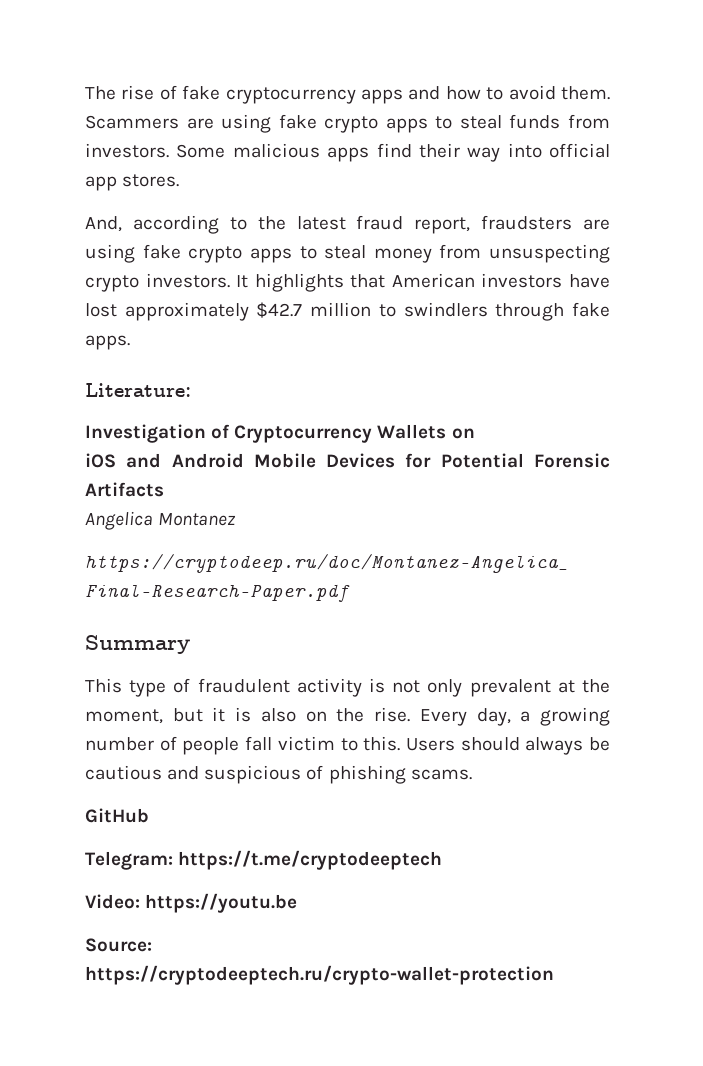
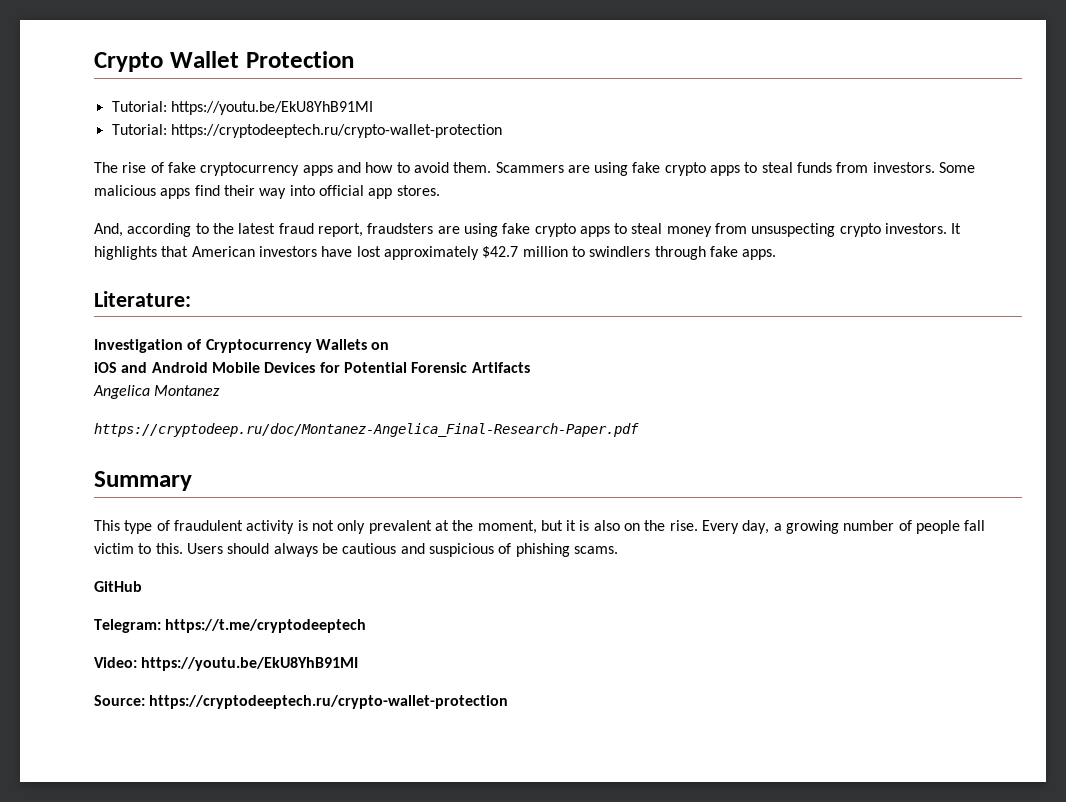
(85, 93) none -> [94,51,354,72] [111,101,373,115] [111,124,502,138] Crypto Wallet Protection // Tutorial: https://youtu.be/EkU8YhB91MI // Tutorial: https://cryptodeeptech.ru/crypto-wallet-protection //
[145,893,298,913] https://youtu.be -> [141,657,359,671] https://youtu.be/EkU8YhB91MI

